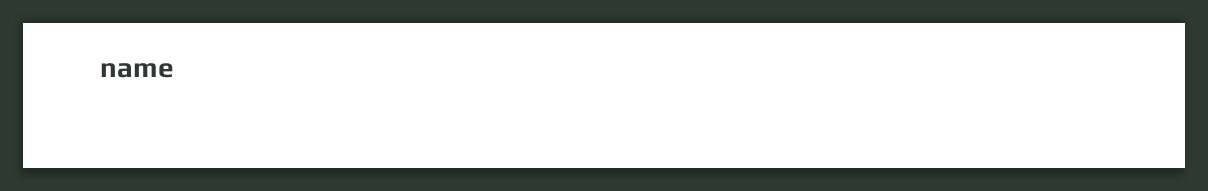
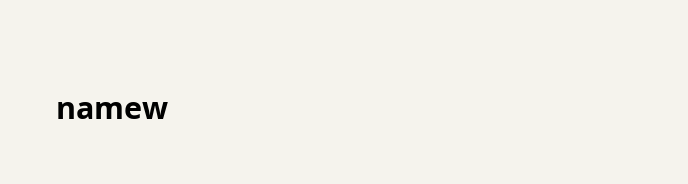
[100,63,174,78] name -> [56,102,168,119] namew

